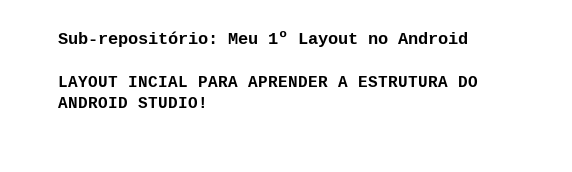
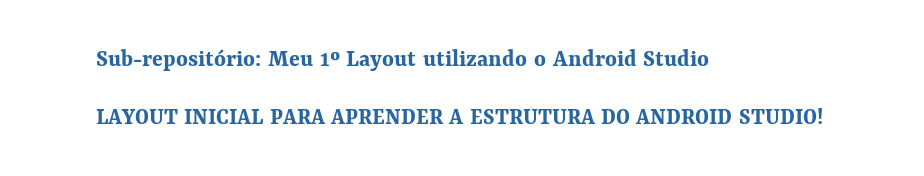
[368,35,388,44] no -> [423,49,546,66] utilizando o
(468, 38) none -> [643,49,710,66] Studio
[128,76,188,87] INCIAL -> [184,109,264,124] INICIAL

